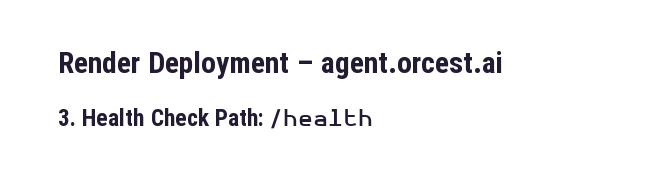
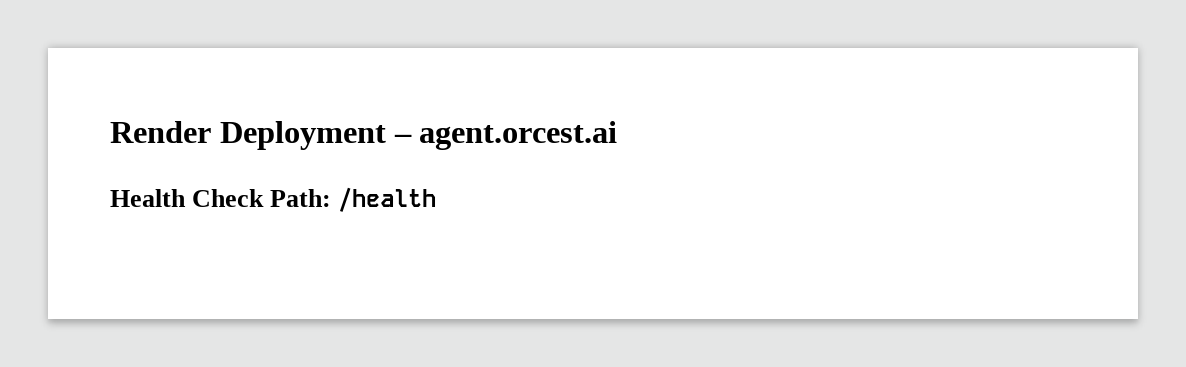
[58,109,76,126] 3. -> (618, 135) none

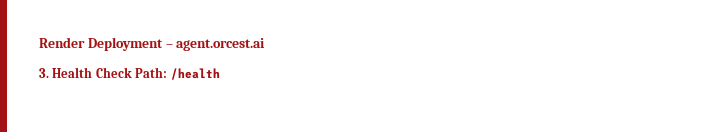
(618, 135) none -> [39,68,49,78] 3.

